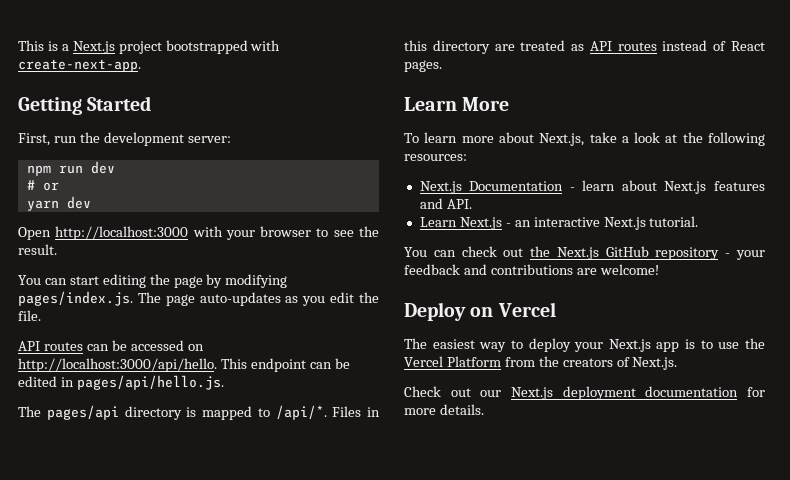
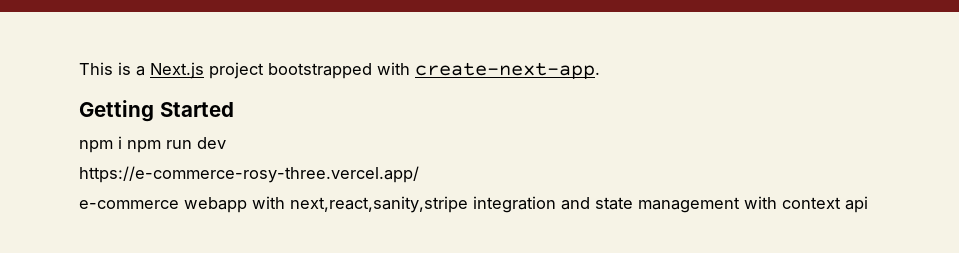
[18,132,231,146] [26,161,115,176] [26,180,59,191] [26,196,91,211] [18,226,379,240] [18,244,57,255] [18,274,288,288] [18,291,380,306] [18,310,41,321] [18,340,204,351] [18,358,350,372] [18,375,224,390] [18,405,380,420] [404,40,765,54] [404,60,442,72] [404,97,510,111] [404,132,765,146] [404,154,467,161] [419,180,765,194] [419,198,472,209] [419,216,699,230] [404,246,765,260] [404,264,659,275] [404,302,556,321] [404,338,765,352] [404,356,678,370] [404,386,765,400] [404,404,484,415] First, run the development server: // npm run dev // # or // yarn dev // Open http://localhost:3000 with your browser to see the result. // You can start editing the page by modifying pages/index.js. The page auto-updates as you edit the file. // API routes can be accessed on http://localhost:3000/api/hello. This endpoint can be edited in pages/api/hello.js. // The pages/api directory is mapped to /api/*. Files in this directory are treated as API routes instead of React pages. // Learn More // To learn more about Next.js, take a look at the following resources: // Next.js Documentation - learn about Next.js features and API. // Learn Next.js - an interactive Next.js tutorial. // You can check out the Next.js GitHub repository - your feedback and contributions are welcome! // Deploy on Vercel // The easiest way to deploy your Next.js app is to use the Vercel Platform from the creators of Next.js. // Check out our Next.js deployment documentation for more details. -> [79,136,226,153] [79,166,419,183] [79,196,868,213] npm i npm run dev // https://e-commerce-rosy-three.vercel.app/ // e-commerce webapp with next,react,sanity,stripe integration and state management with context api

